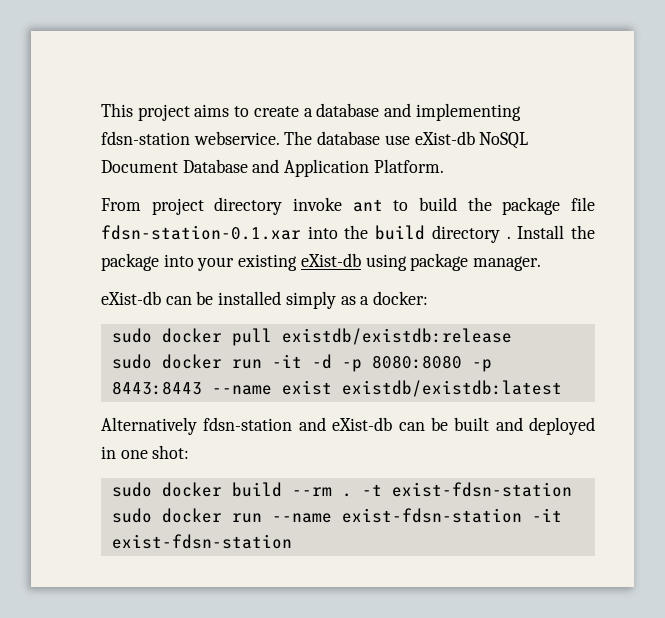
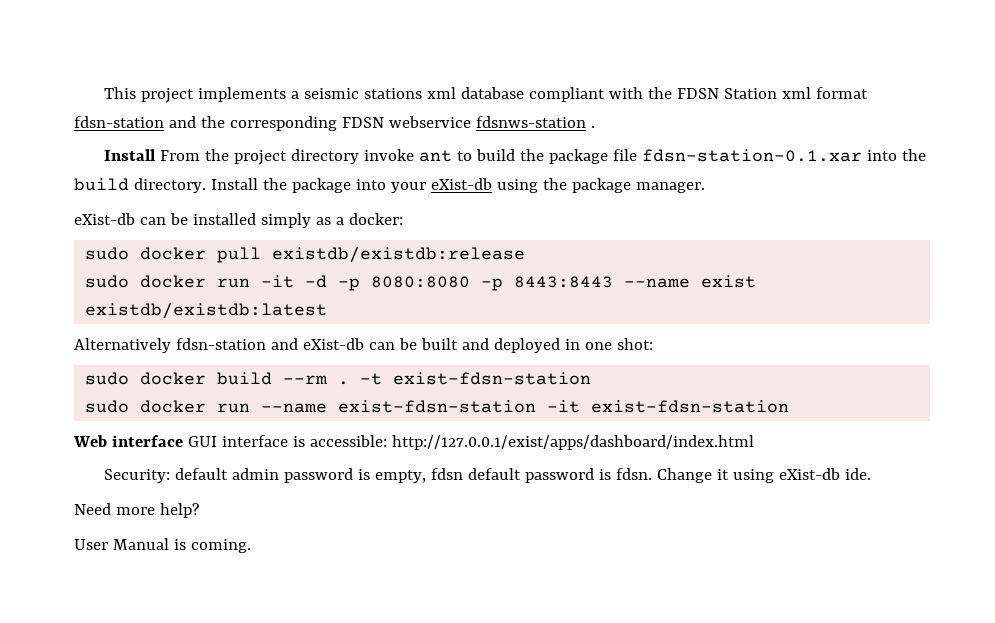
[194,103,521,121] [101,131,529,149] [101,159,444,177] [101,198,141,211] aims to create a database and implementing fdsn-station webservice. The database use eXist-db NoSQL Document Database and Application Platform. // From -> [197,87,868,102] [74,116,595,131] [103,149,229,161] implements a seismic stations xml database compliant with the FDSN Station xml format fdsn-station and the corresponding FDSN webservice fdsnws-station . // Install From the
[431,225,511,243] directory . -> [133,178,206,193] directory.
[238,254,298,271] existing -> (426, 187) none
(407, 262) none -> [542,178,567,190] the
(292, 541) none -> [73,435,754,450] [103,468,871,483] [74,503,199,518] [74,538,251,553] // Web interface GUI interface is accessible: http://127.0.0.1/exist/apps/dashboard/index.html // Security: default admin password is empty, fdsn default password is fdsn. Change it using eXist-db ide. // Need more help? // User Manual is coming.

